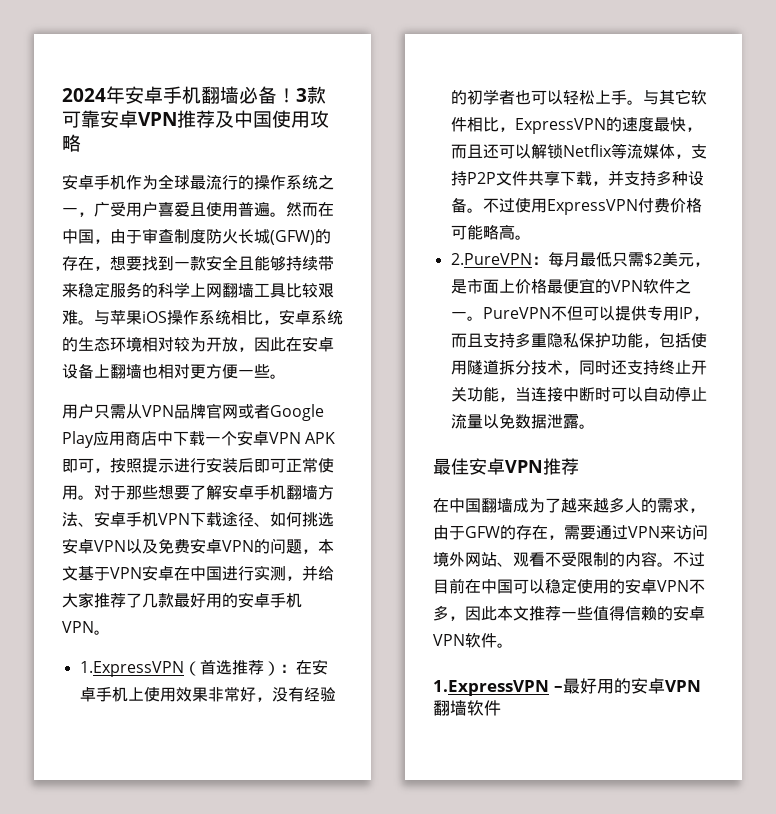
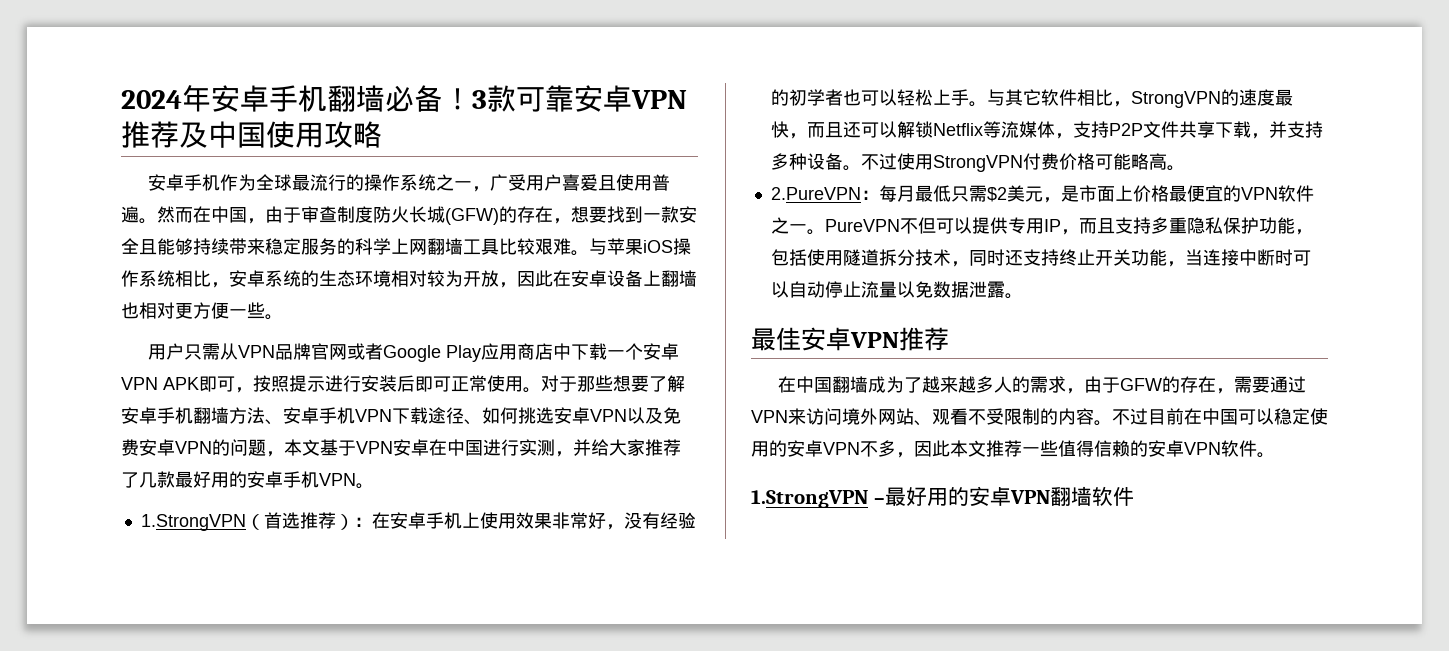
[79,661,184,677] 1.ExpressVPN -> [140,514,246,531] 1.StrongVPN
[514,118,606,134] ExpressVPN -> [1130,91,1221,108] StrongVPN
[546,199,638,215] ExpressVPN -> [932,155,1023,172] StrongVPN
[433,680,549,696] 1.ExpressVPN -> [751,490,868,508] 1.StrongVPN

